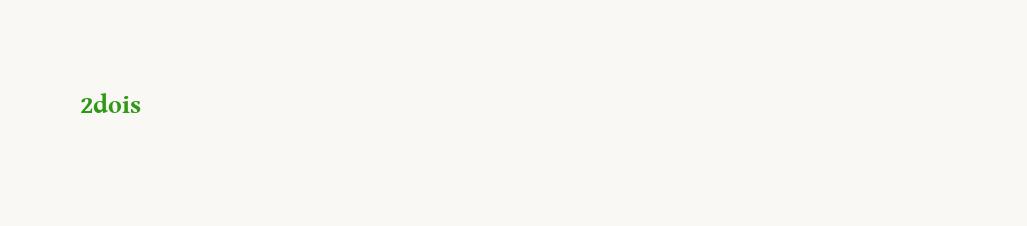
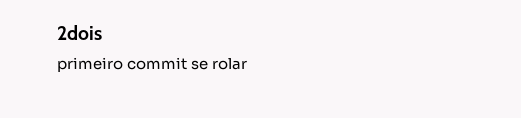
(141, 103) none -> [57,57,248,72] // primeiro commit se rolar

